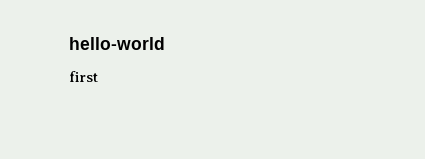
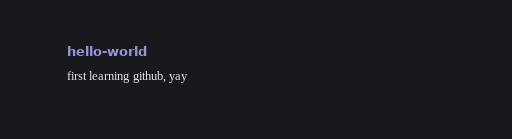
(98, 76) none -> [89,71,189,83] learning github, yay

